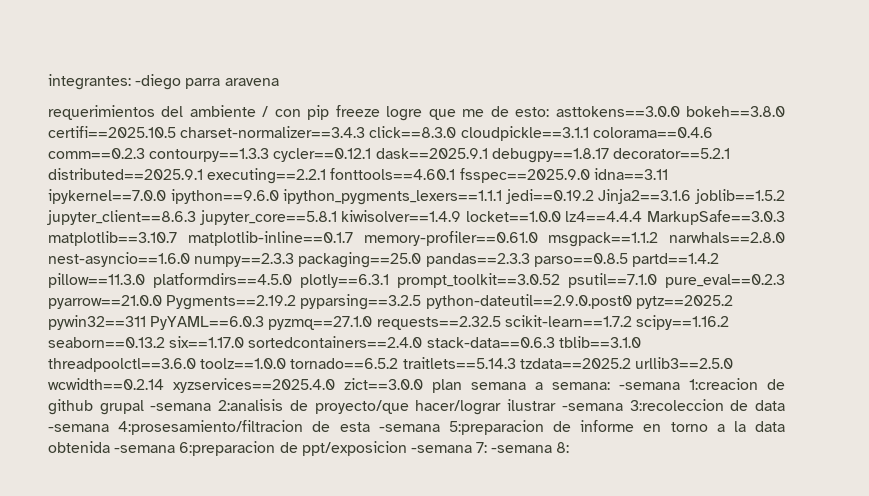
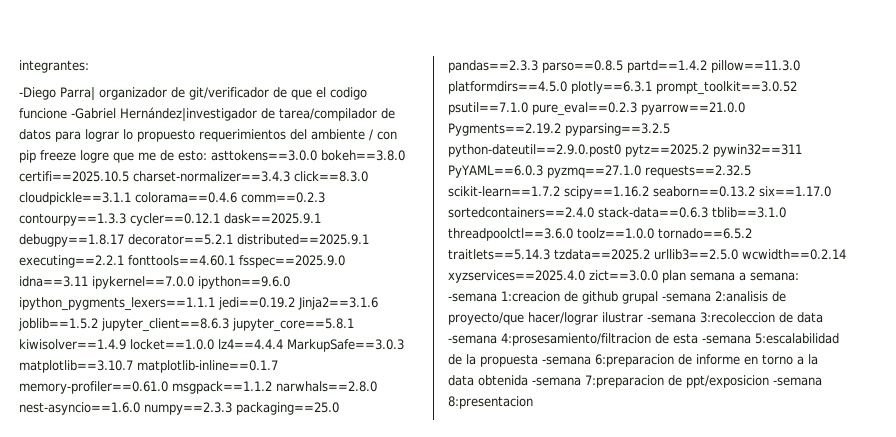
[135,74,279,90] -diego parra aravena // -> [19,87,367,101] [19,107,395,122] [19,129,195,142] // -Diego Parra| organizador de git/verificador de que el codigo funcione -Gabriel Hernández|investigador de tarea/compilador de datos para lograr lo propuesto
[448,420,544,435] 5:preparacion -> [755,333,839,344] [448,354,674,367] 5:escalabilidad de la propuesta -semana 6:preparacion
[179,441,276,456] 6:preparacion -> [585,375,664,388] 7:preparacion
[476,442,570,453] 7: -semana 8: -> [448,396,533,409] 8:presentacion

